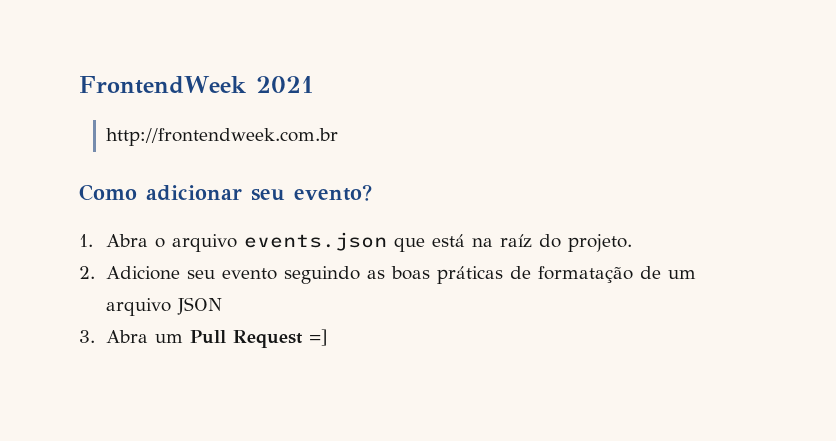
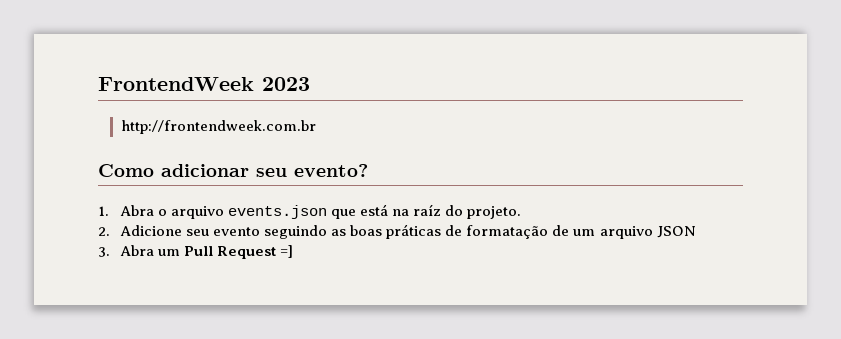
[255,76,314,93] 2021 -> [262,77,310,91] 2023

